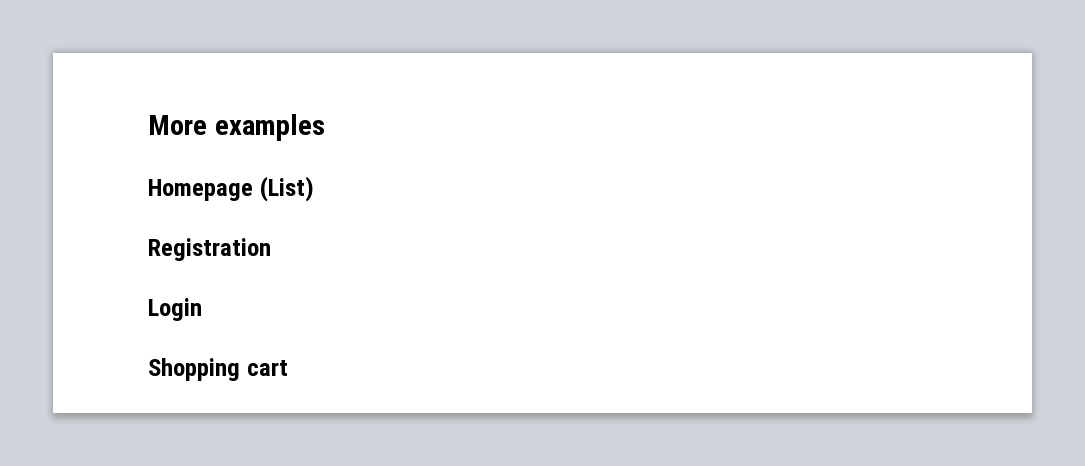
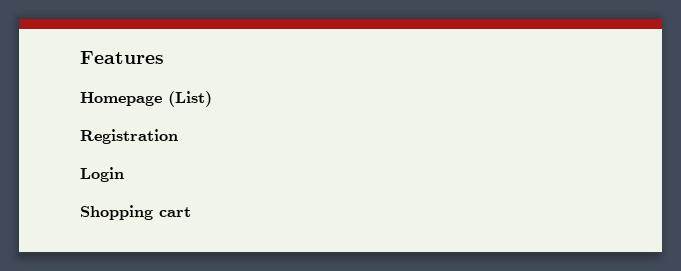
[148,114,325,141] More examples -> [80,51,164,64] Features

